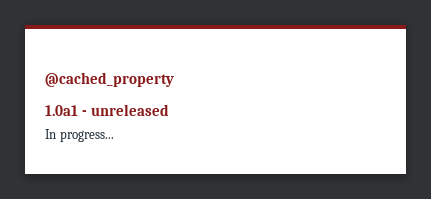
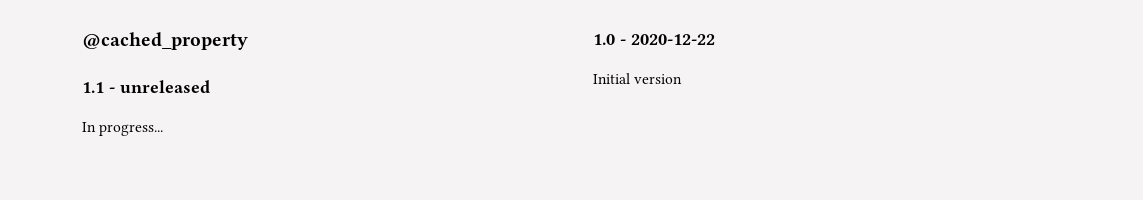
[45,105,78,116] 1.0a1 -> [82,82,104,93] 1.1
(114, 136) none -> [593,34,715,45] [593,73,683,84] // 1.0 - 2020-12-22 // Initial version

